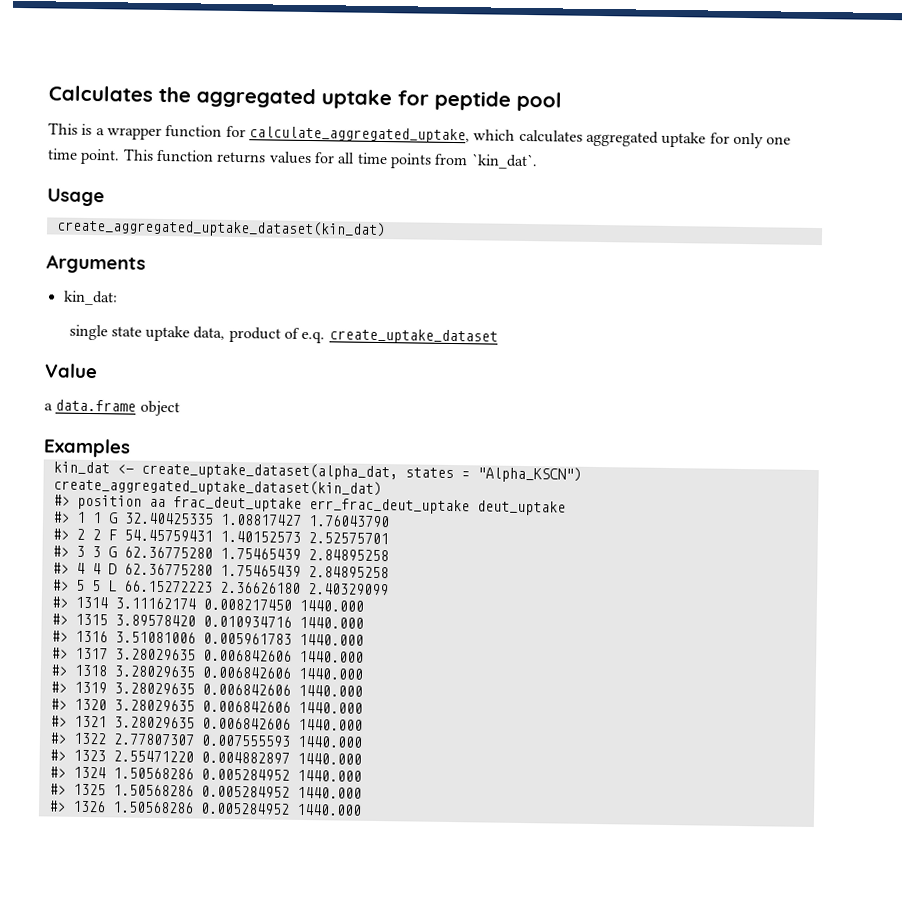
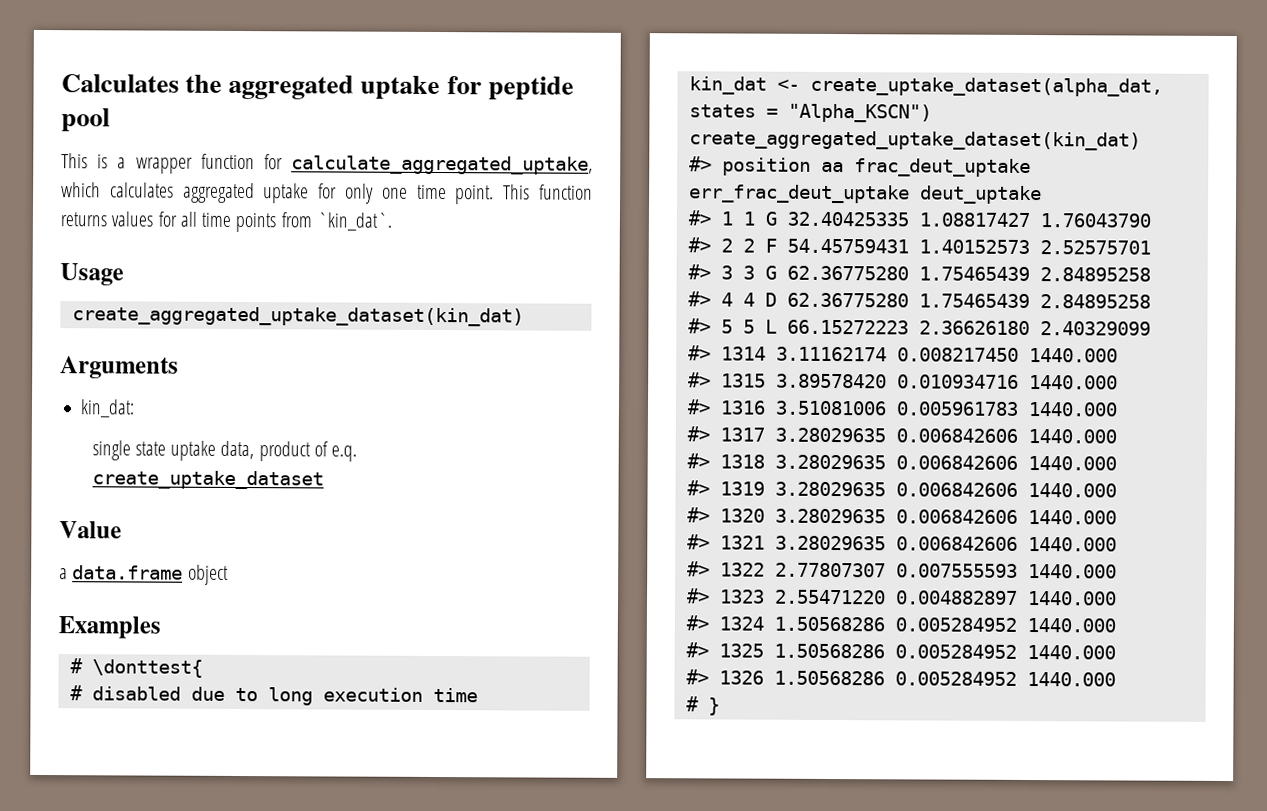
(131, 448) none -> [69,658,203,678] [69,685,478,706] // # \donttest{ // # disabled due to long execution time
(362, 809) none -> [685,696,720,716] // # }

